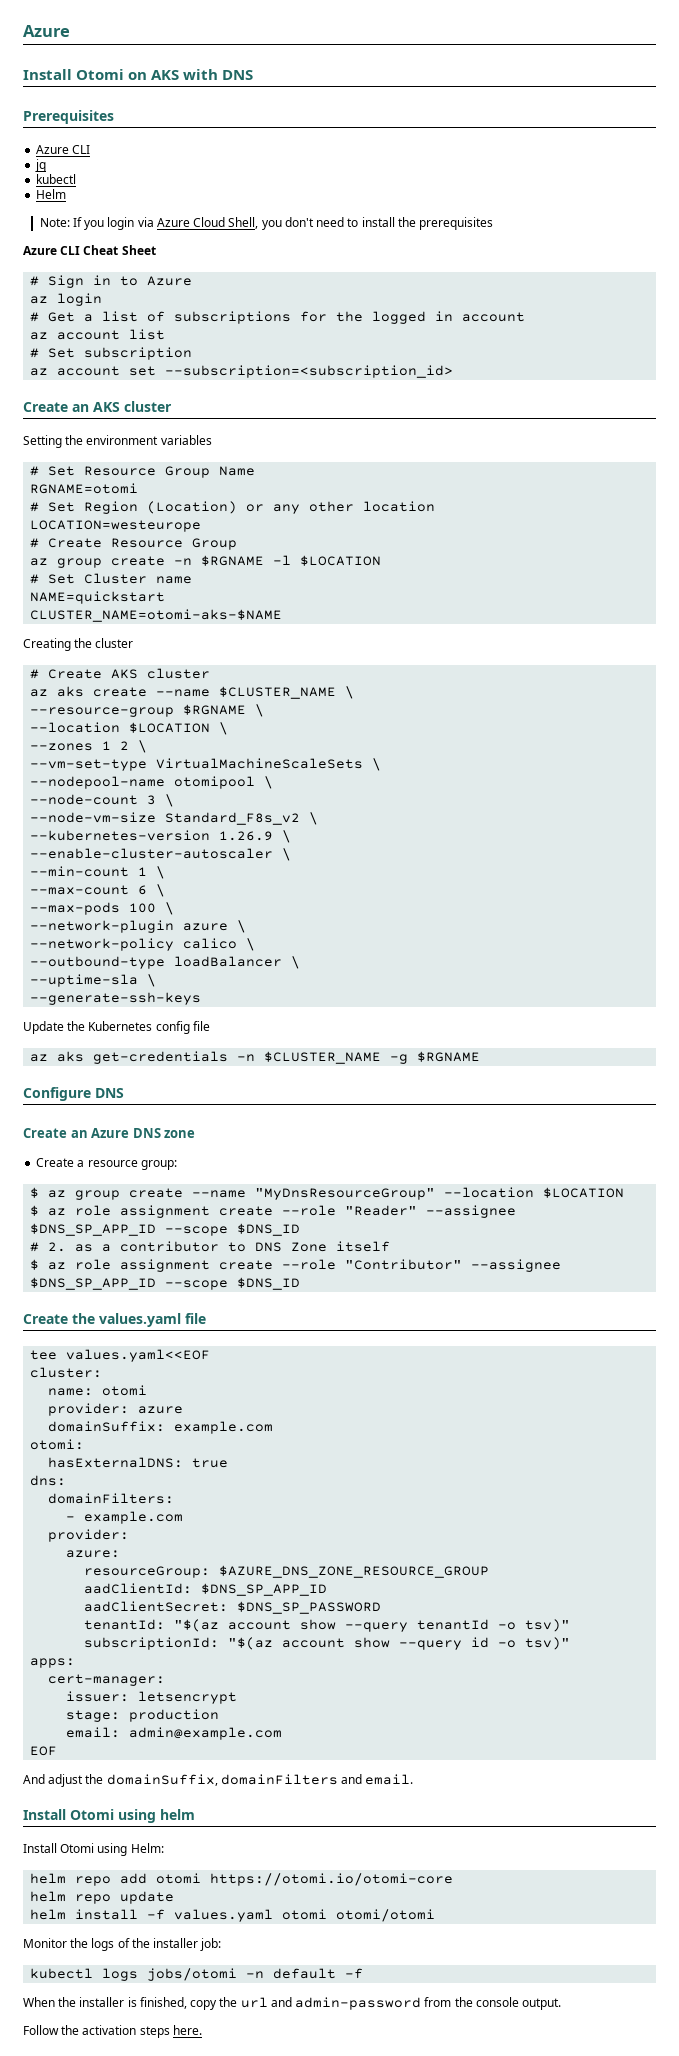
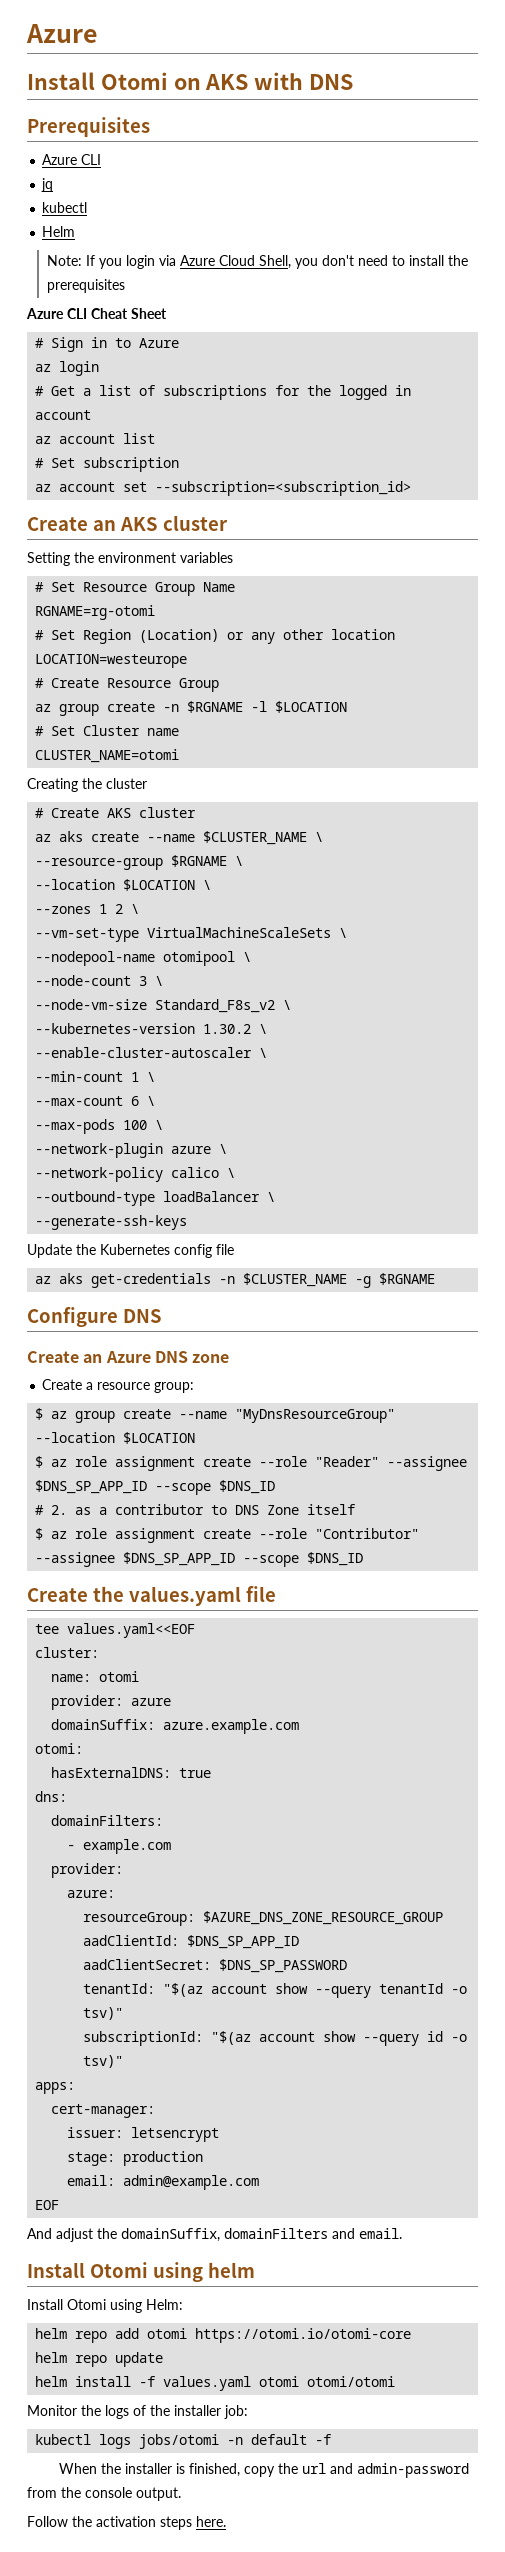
[30,483,139,494] RGNAME=otomi -> [35,605,156,620] RGNAME=rg-otomi
[30,591,166,604] [30,609,283,622] NAME=quickstart // CLUSTER_NAME=otomi-aks-$NAME -> [35,749,180,763] CLUSTER_NAME=otomi
[219,831,274,841] 1.26.9 -> [203,1024,252,1034] 1.30.2
[30,974,157,987] // --uptime-sla \ -> (276, 1197) none
[174,1421,274,1434] example.com -> [163,1719,300,1734] azure.example.com

